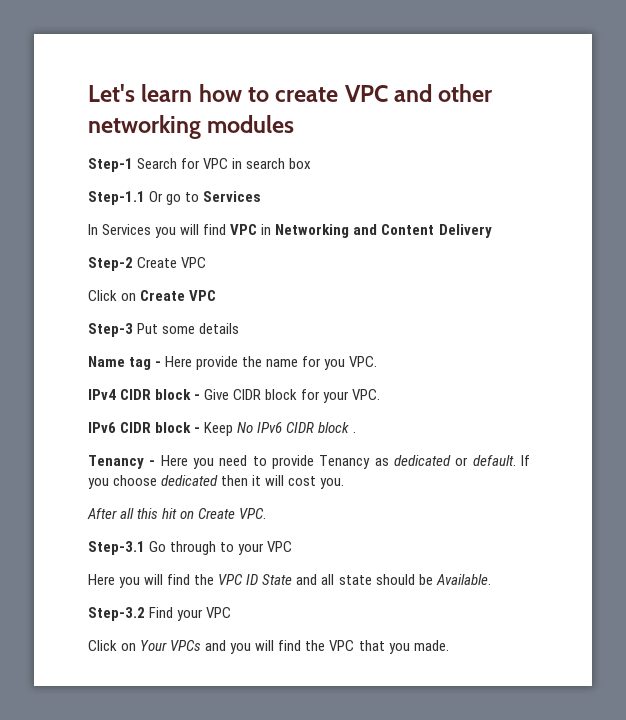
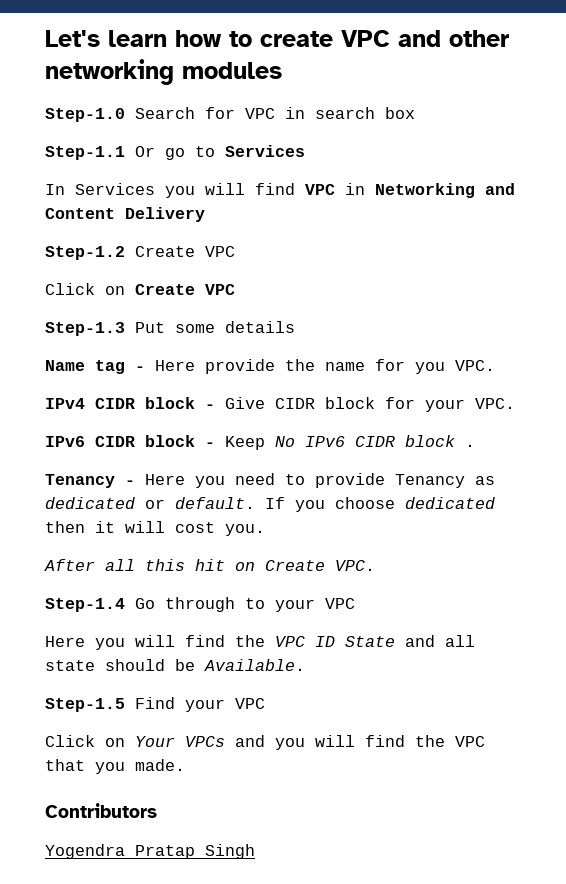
[88,158,133,172] Step-1 -> [45,108,125,122] Step-1.0
[88,257,133,271] Step-2 -> [45,246,125,260] Step-1.2
[88,323,133,337] Step-3 -> [45,322,125,336] Step-1.3
[88,541,145,555] Step-3.1 -> [45,598,125,612] Step-1.4
[88,607,145,621] Step-3.2 -> [45,698,125,712] Step-1.5
(449, 645) none -> [45,803,157,818] [45,844,255,859] // Contributors // Yogendra Pratap Singh

